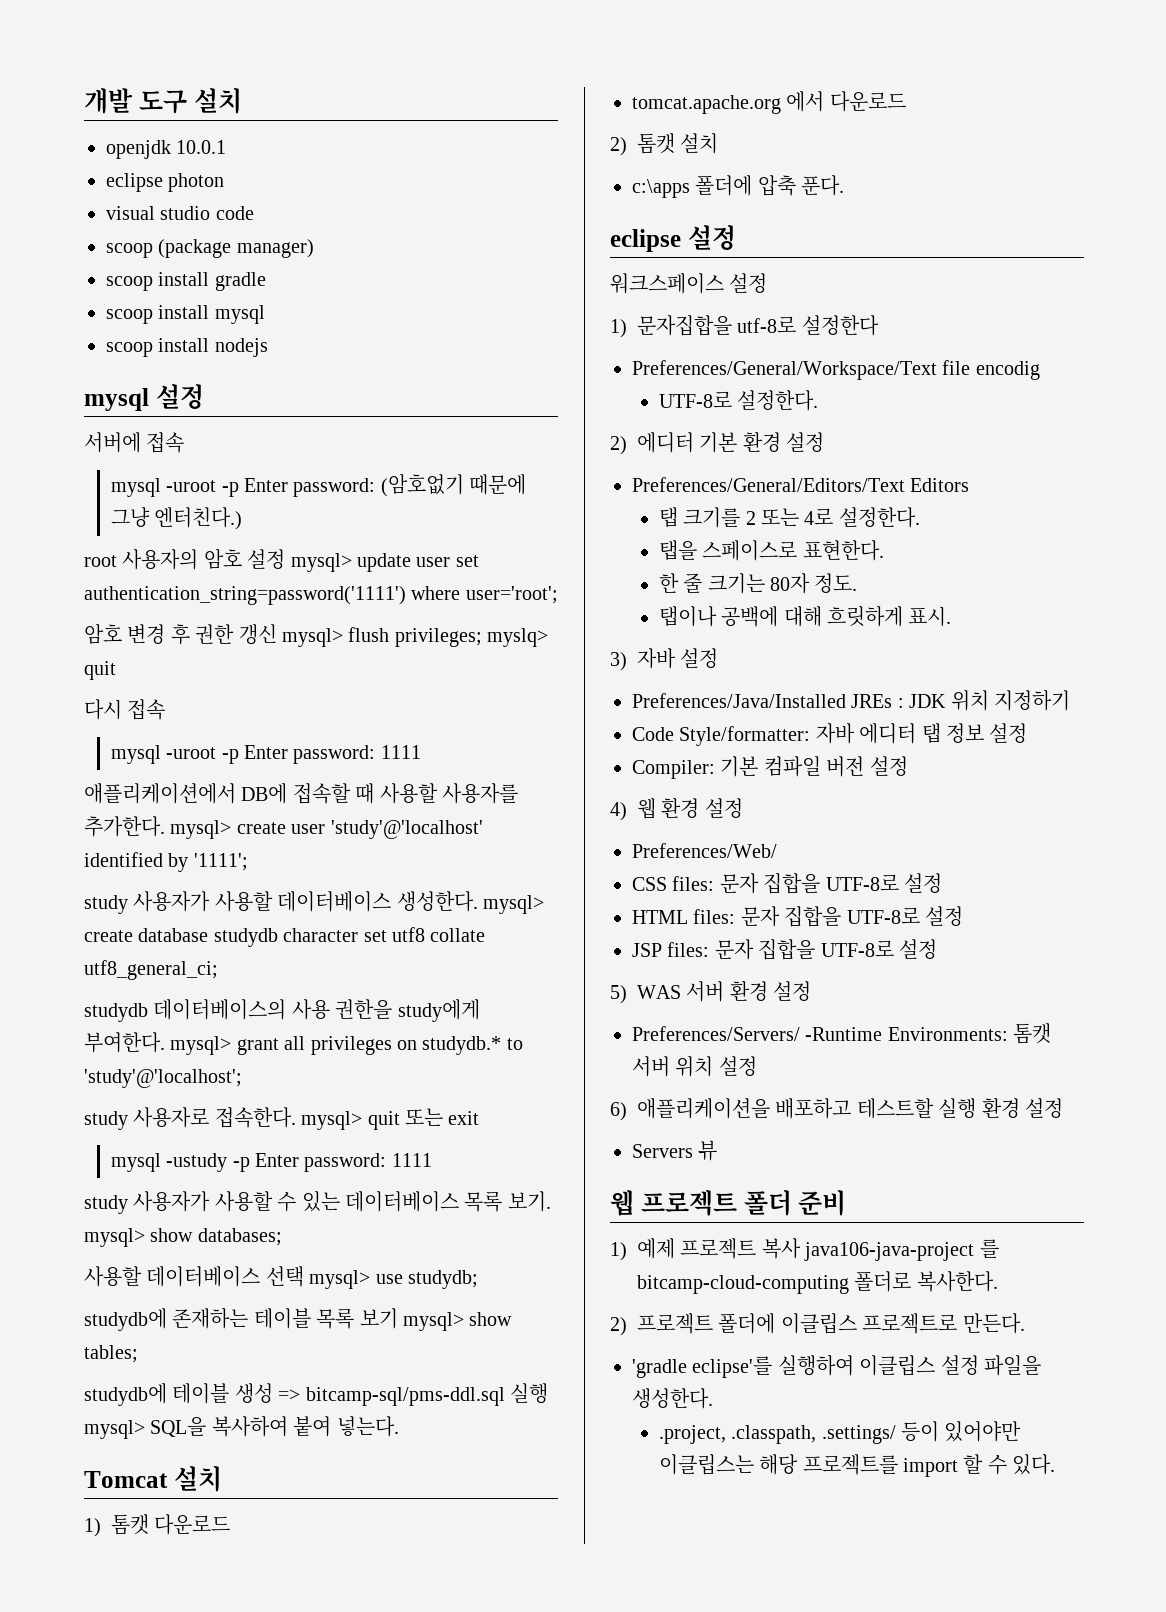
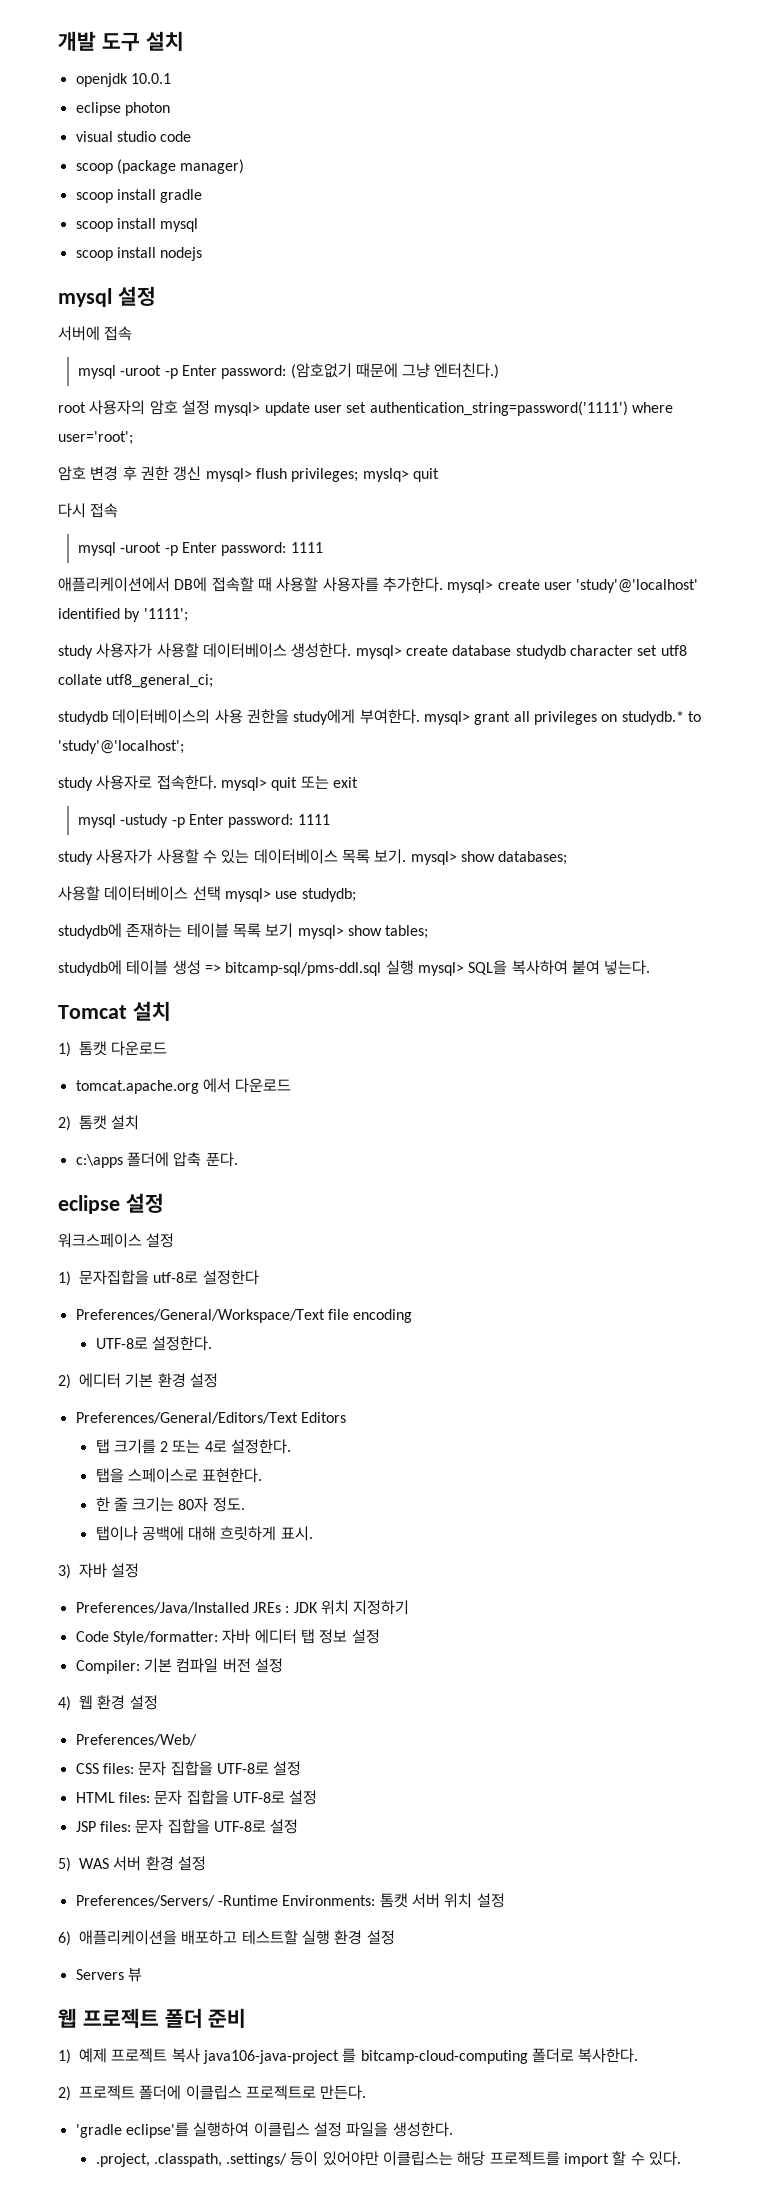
[975,361,1040,380] encodig -> [353,1309,413,1323] encoding

